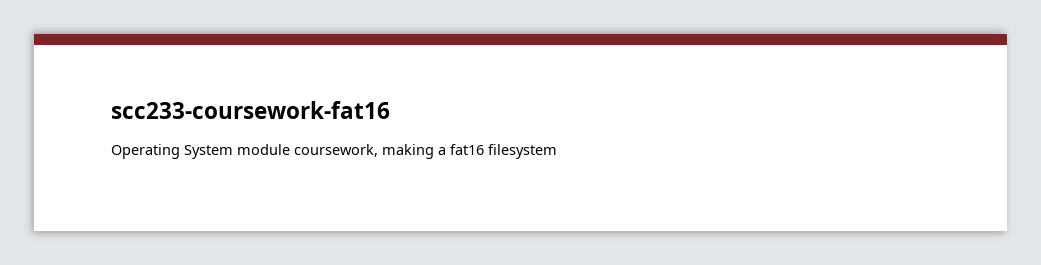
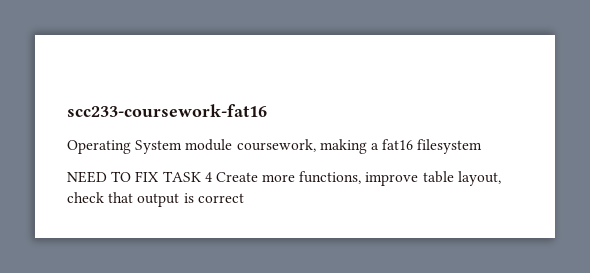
(557, 151) none -> [67,171,501,186] [67,192,244,207] // NEED TO FIX TASK 4 Create more functions, improve table layout, check that output is correct

